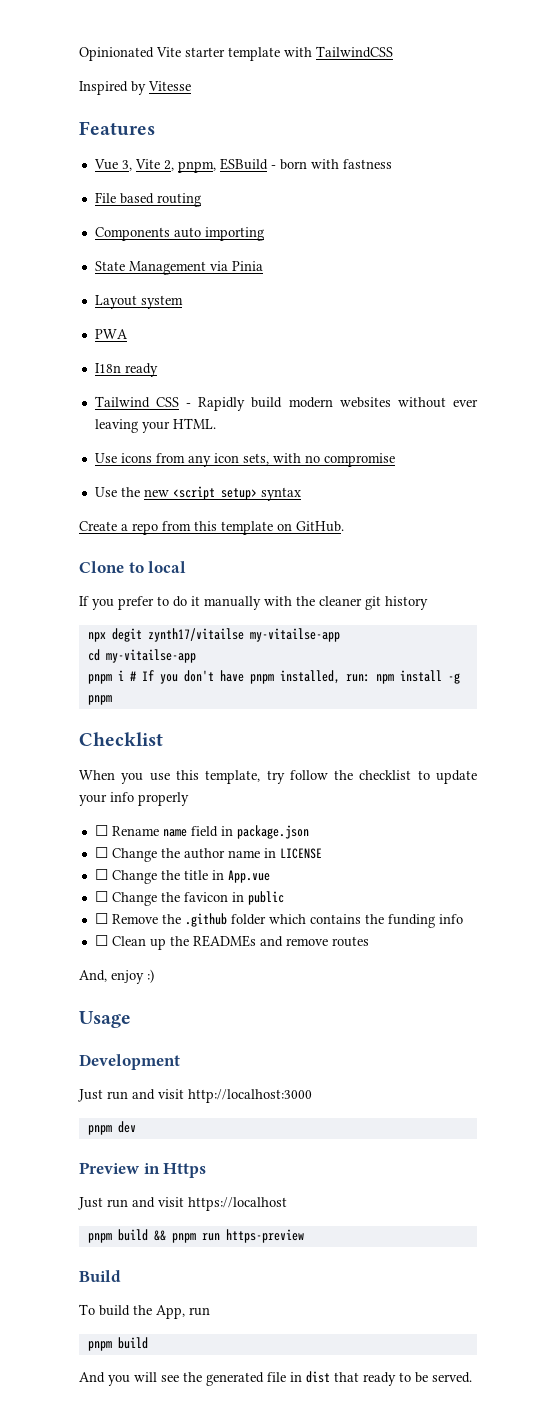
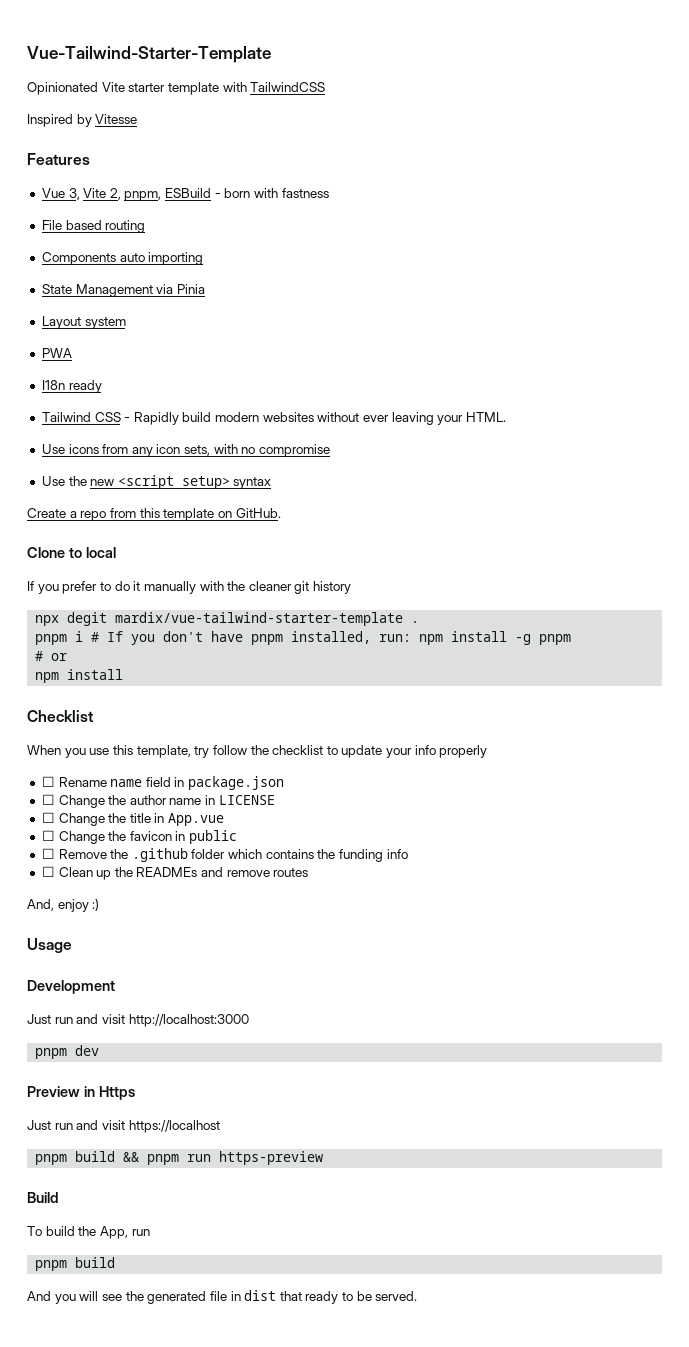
(79, 54) none -> [27,46,271,63] Vue-Tailwind-Starter-Template //
[147,628,340,642] [87,649,196,663] zynth17/vitailse my-vitailse-app // cd my-vitailse-app -> [115,612,420,626] mardix/vue-tailwind-starter-template .
(112, 700) none -> [35,651,68,661] [35,669,124,683] // # or // npm install

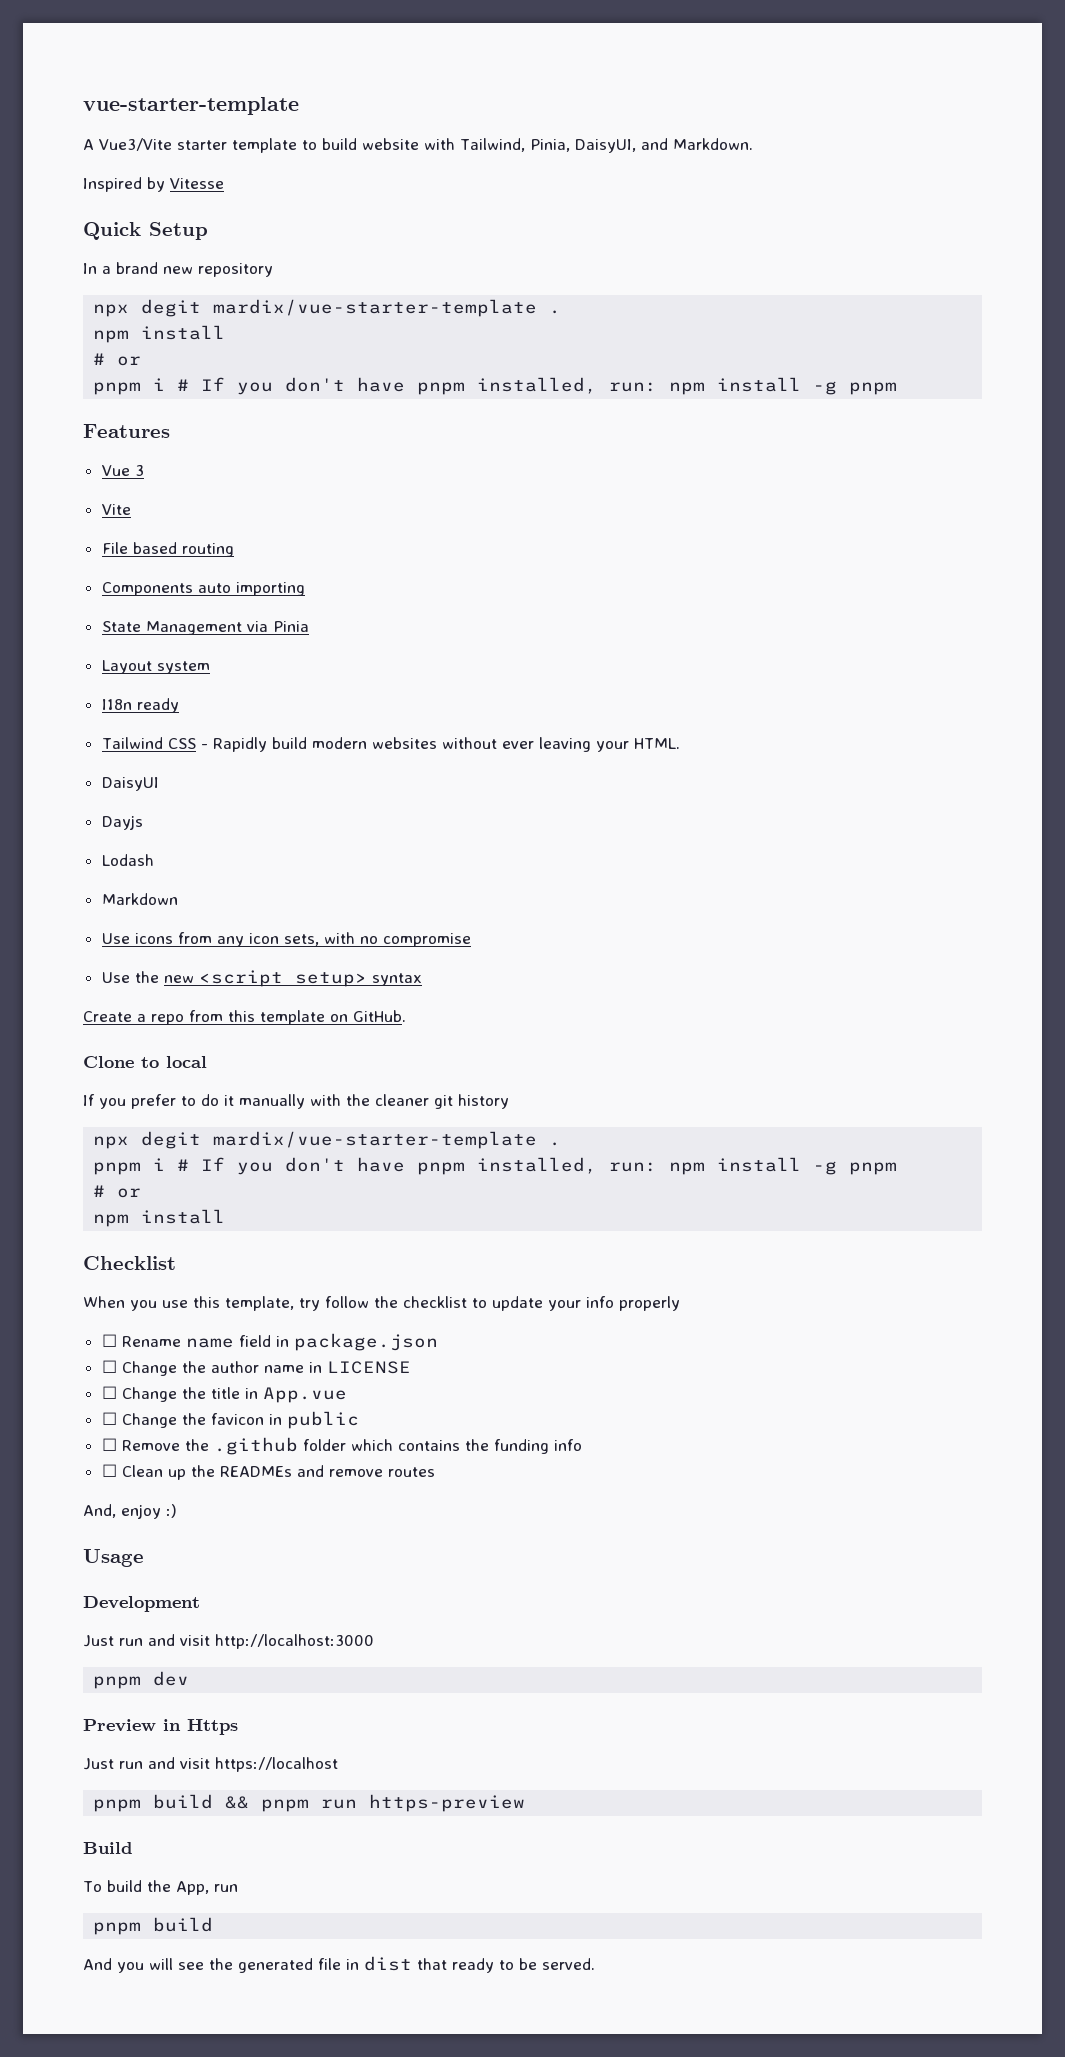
[27,46,271,63] [27,82,326,95] [27,114,138,127] Vue-Tailwind-Starter-Template // Opinionated Vite starter template with TailwindCSS // Inspired by Vitesse -> [83,97,299,115] [83,138,753,153] [83,177,224,192] [83,222,208,240] [83,262,273,277] [93,299,562,317] [93,325,226,343] [93,353,142,366] [93,377,898,395] vue-starter-template // A Vue3/Vite starter template to build website with Tailwind, Pinia, DaisyUI, and Markdown. // Inspired by Vitesse // Quick Setup // In a brand new repository // npx degit mardix/vue-starter-template . // npm install // # or // pnpm i # If you don't have pnpm installed, run: npm install -g pnpm
[68,188,329,201] 3, Vite 2, pnpm, ESBuild - born with fastness -> [134,465,144,476] [101,504,131,515] 3 // Vite
[41,348,72,358] // PWA -> (210, 667) none
(506, 417) none -> [101,777,159,791] [101,815,143,830] [101,854,154,866] [101,893,178,905] // DaisyUI // Dayjs // Lodash // Markdown
[115,612,404,626] mardix/vue-tailwind-starter-template -> [213,1131,538,1149] mardix/vue-starter-template

